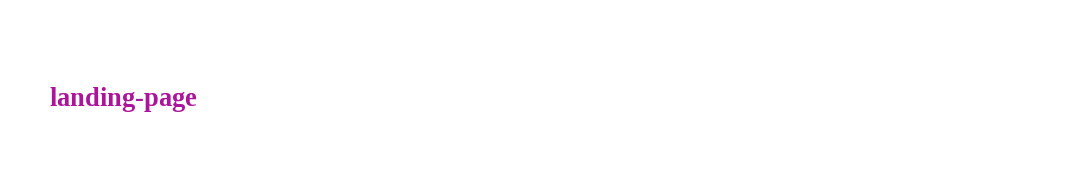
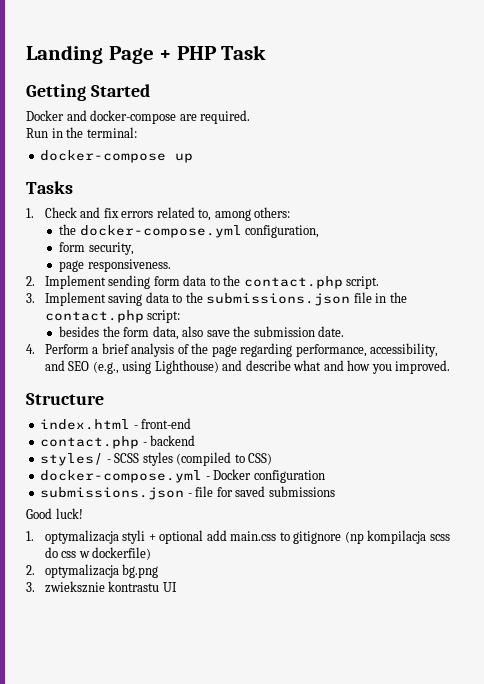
[50,87,197,112] landing-page -> [26,45,267,64] [26,84,150,101] [26,110,251,124] [26,127,137,138] [40,150,194,163] [26,181,73,194] [26,207,291,221] [59,224,320,238] [59,242,134,255] [59,259,171,272] [26,275,380,289] [26,292,407,306] [44,310,181,323] [59,326,345,340] [26,343,439,357] [44,360,451,374] [26,393,104,405] [40,418,192,430] [40,435,196,449] [40,452,273,466] [40,469,325,483] [40,486,335,500] [26,508,83,519] [26,530,450,544] [44,547,152,560] [26,564,159,578] [26,581,177,593] Landing Page + PHP Task // Getting Started // Docker and docker-compose are required. // Run in the terminal: // docker-compose up // Tasks // 1. Check and fix errors related to, among others: // the docker-compose.yml configuration, // form security, // page responsiveness. // 2. Implement sending form data to the contact.php script. // 3. Implement saving data to the submissions.json file in the contact.php script: // besides the form data, also save the submission date. // 4. Perform a brief analysis of the page regarding performance, accessibility, and SEO (e.g., using Lighthouse) and describe what and how you improved. // Structure // index.html - front-end // contact.php - backend // styles/ - SCSS styles (compiled to CSS) // docker-compose.yml - Docker configuration // submissions.json - file for saved submissions // Good luck! // 1. optymalizacja styli + optional add main.css to gitignore (np kompilacja scss do css w dockerfile) // 2. optymalizacja bg.png // 3. zwieksznie kontrastu UI

